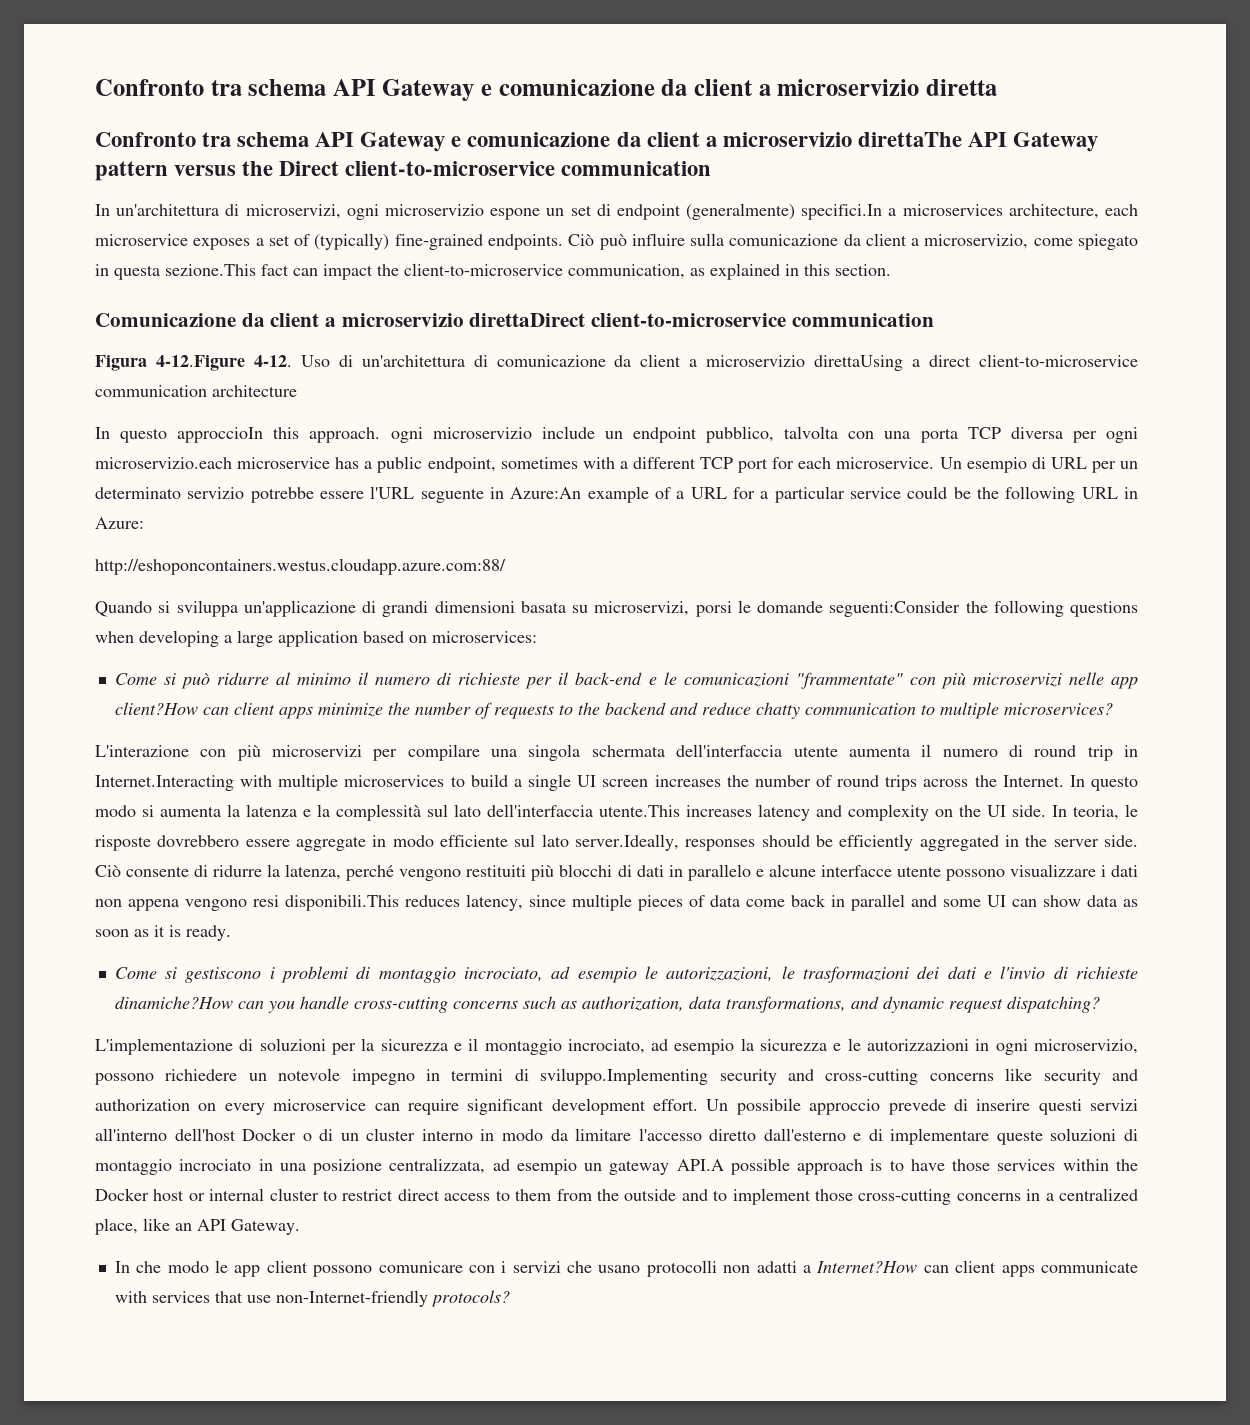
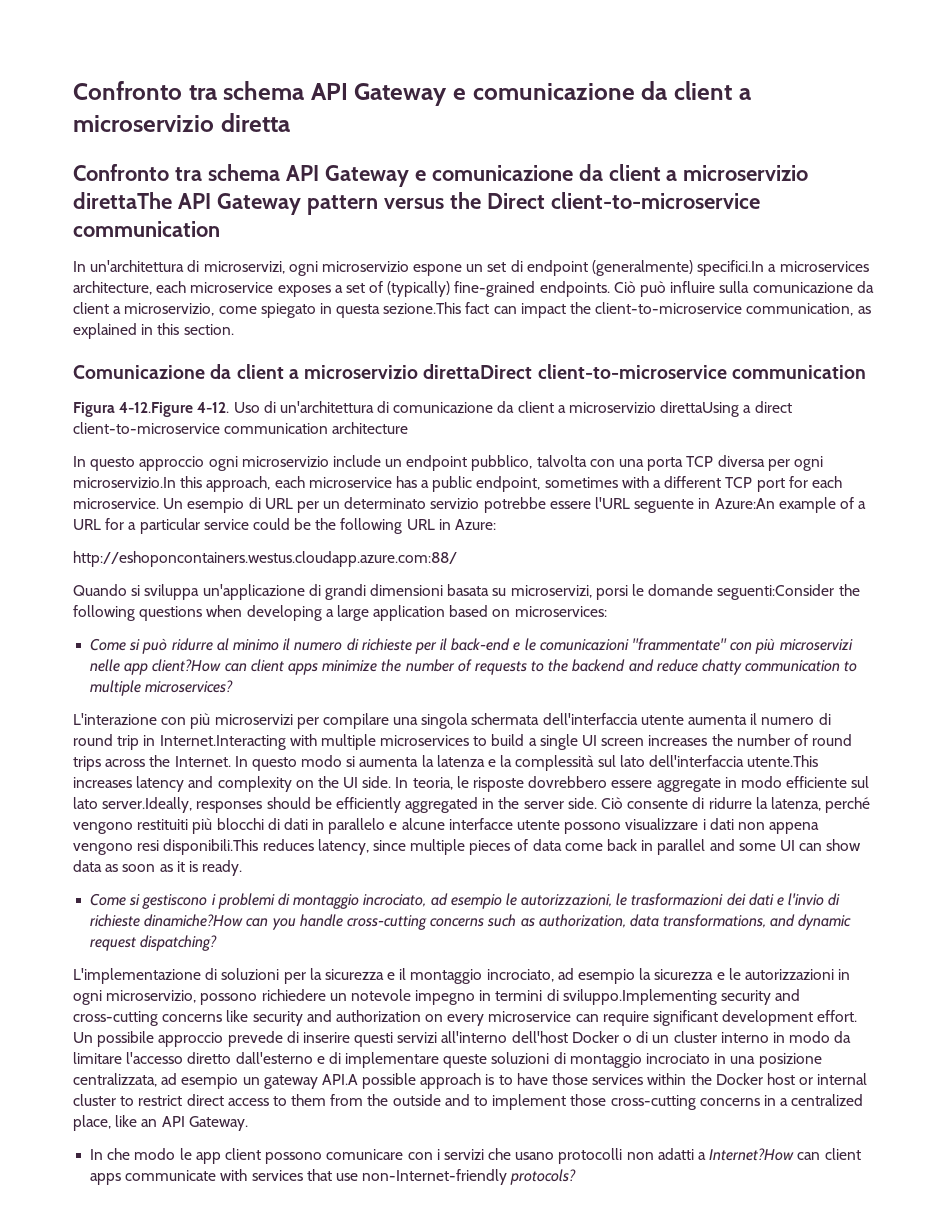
[177,427,381,443] approccioIn this approach. -> [139,456,205,471] approccio
[95,457,232,469] microservizio.each -> [73,476,305,492] microservizio.In this approach, each

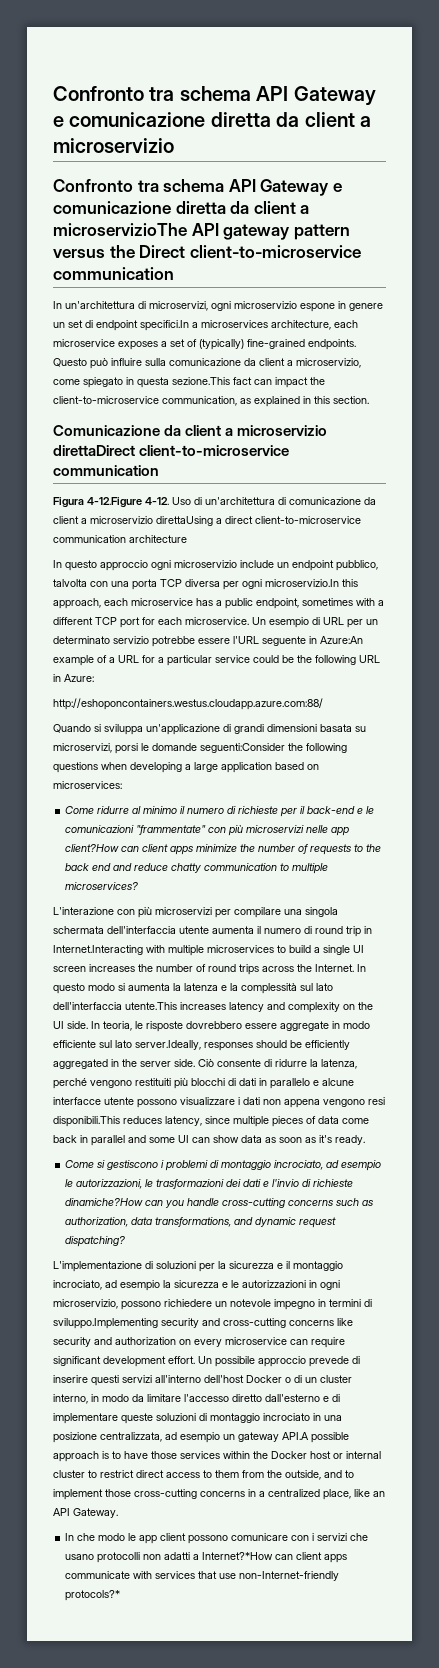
[73,81,751,106] [73,113,290,132] [73,164,809,187] [73,192,301,215] Confronto tra schema API Gateway e comunicazione da client a microservizio diretta // Confronto tra schema API Gateway e comunicazione da client a microservizio direttaThe API Gateway -> [53,86,376,106] [53,112,371,127] [53,138,174,153] [53,179,342,196] [53,201,310,214] [53,223,291,240] Confronto tra schema API Gateway e comunicazione diretta da client a microservizio // Confronto tra schema API Gateway e comunicazione diretta da client a microservizioThe API gateway
(463, 270) none -> [338,301,383,311] in genere
[592,260,694,276] (generalmente) -> (138, 325) none
[613,281,636,293] Ciò -> [53,358,87,367] Questo
[129,638,168,654] si può -> (95, 810) none
[572,659,626,672] backend -> [65,863,112,871] back end
[176,861,198,872] it is -> [319,1135,332,1143] it's
[720,1032,769,1043] interno -> [53,1394,88,1404] interno,
[392,1094,441,1106] outside -> [285,1470,321,1480] outside,
[709,1148,795,1161] Internet?How -> [202,1552,274,1560] Internet?*How
[510,1169,577,1185] protocols? -> [65,1590,121,1601] protocols?*

